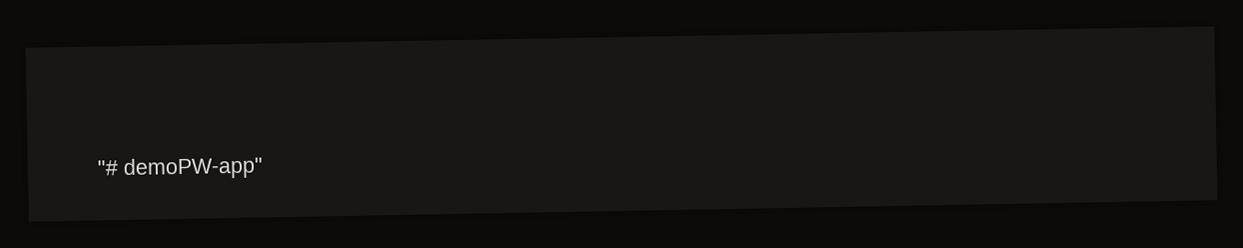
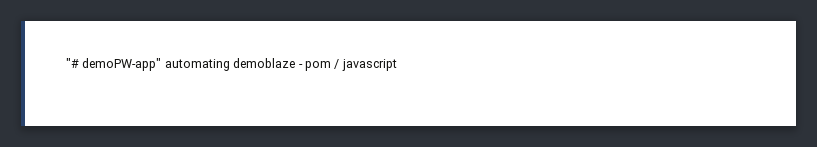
(263, 168) none -> [164,58,397,71] automating demoblaze - pom / javascript

